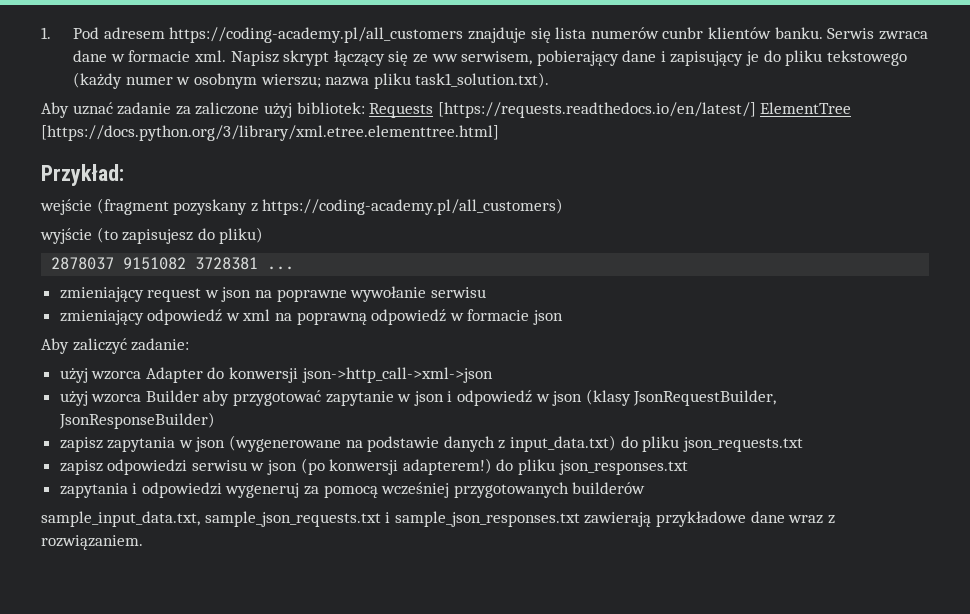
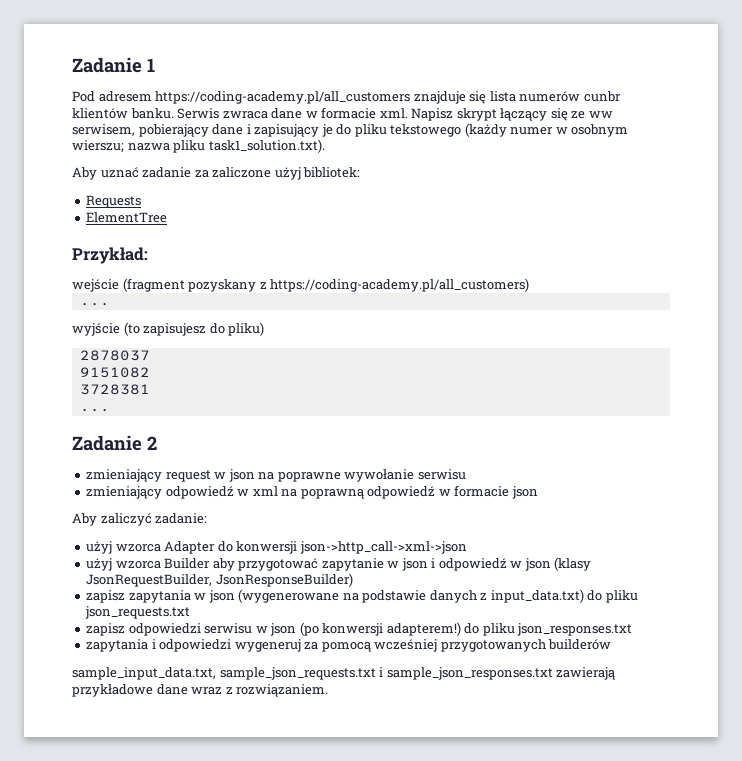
[41,27,51,39] 1. -> [72,57,155,73] Zadanie 1 //
(365, 108) none -> (361, 172) //
[437,102,756,118] [https://requests.readthedocs.io/en/latest/] -> (142, 201) //
[41,125,499,141] [https://docs.python.org/3/library/xml.etree.elementtree.html] -> (168, 217) none
(564, 206) none -> [79,302,110,306] // ...
(115, 263) none -> (150, 355) //
(187, 263) none -> (150, 372) //
[267,266,295,270] ... -> [79,408,110,412] [72,435,157,451] // ... // Zadanie 2

